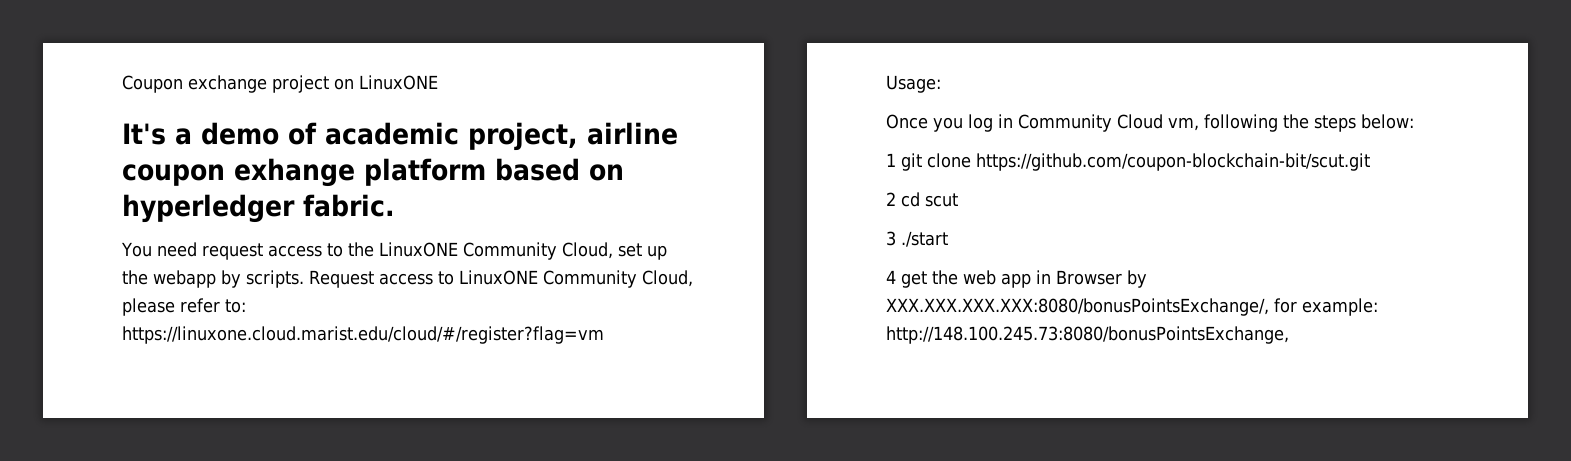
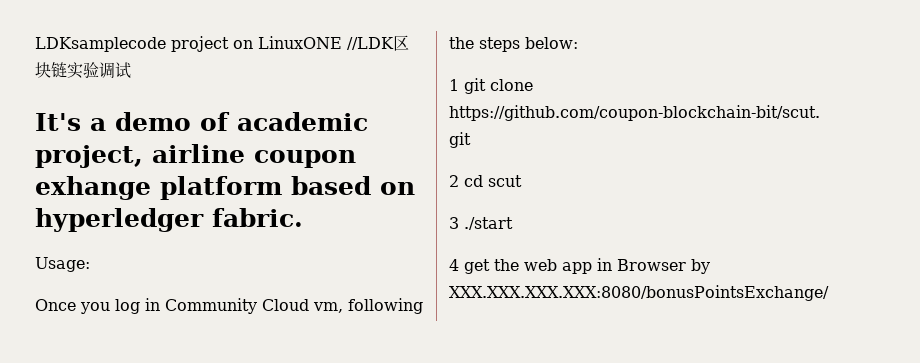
[122,75,267,93] Coupon exchange -> [35,37,166,52] LDKsamplecode
(438, 82) none -> [347,35,409,51] [35,62,131,79] //LDK区块链实验调试
[121,242,667,260] [122,270,693,288] [122,298,246,316] [122,326,604,344] // You need request access to the LinuxONE Community Cloud, set up the webapp by scripts. Request access to LinuxONE Community Cloud, please refer to: https://linuxone.cloud.marist.edu/cloud/#/register?flag=vm -> (303, 217) none
[886,298,1378,316] [886,326,1289,344] XXX.XXX.XXX.XXX:8080/bonusPointsExchange/, for example: http://148.100.245.73:8080/bonusPointsExchange, -> [449,285,829,301] XXX.XXX.XXX.XXX:8080/bonusPointsExchange/

